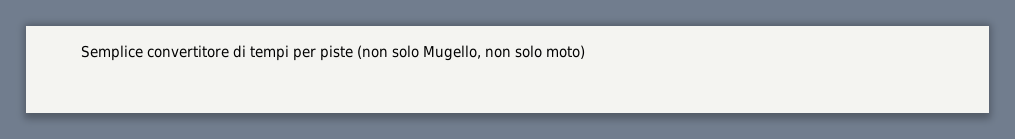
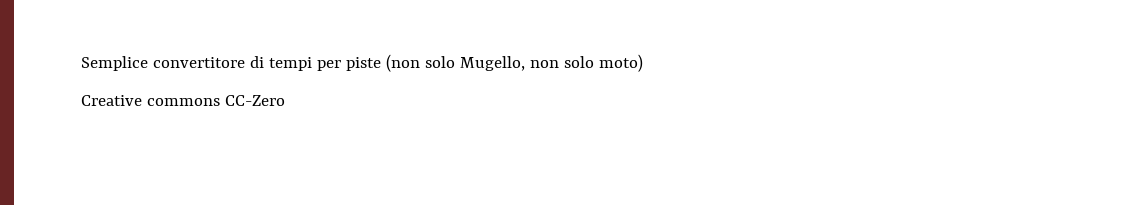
(585, 52) none -> [81,95,285,106] // Creative commons CC-Zero

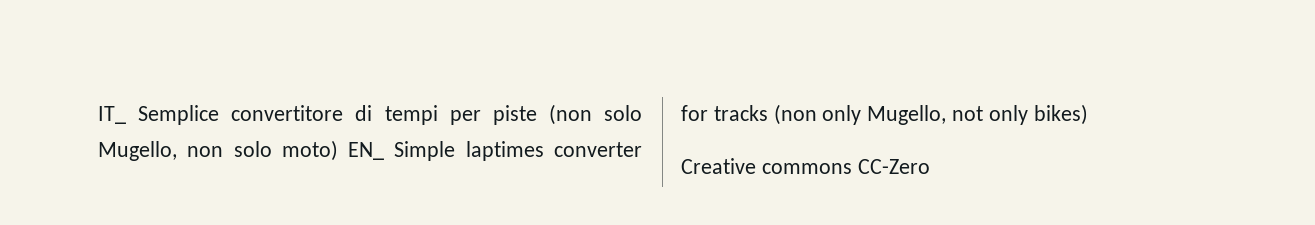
(81, 63) none -> [98,106,126,124] IT_
(643, 63) none -> [348,141,642,161] [681,104,1088,125] EN_ Simple laptimes converter for tracks (non only Mugello, not only bikes)

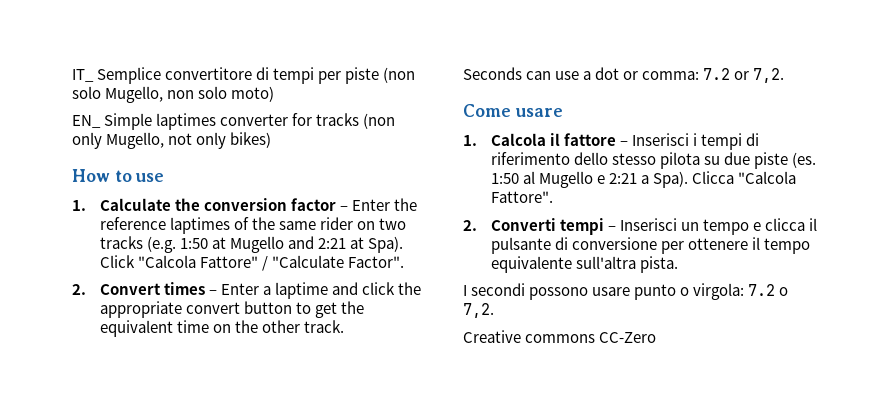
(338, 150) none -> (275, 94) //
(1088, 114) none -> [72,169,165,182] [72,198,418,211] [100,217,407,234] [100,236,404,253] [100,255,405,271] [72,282,422,299] [100,301,365,318] [100,320,345,337] [463,67,785,83] [463,104,563,117] [463,133,760,150] [491,152,817,169] [491,171,797,188] [491,191,554,203] [463,218,818,235] [491,237,811,254] [491,256,679,273] [463,283,789,300] [463,303,494,318] // How to use // 1. Calculate the conversion factor – Enter the reference laptimes of the same rider on two tracks (e.g. 1:50 at Mugello and 2:21 at Spa). Click "Calcola Fattore" / "Calculate Factor". // 2. Convert times – Enter a laptime and click the appropriate convert button to get the equivalent time on the other track. // Seconds can use a dot or comma: 7.2 or 7,2. // Come usare // 1. Calcola il fattore – Inserisci i tempi di riferimento dello stesso pilota su due piste (es. 1:50 al Mugello e 2:21 a Spa). Clicca "Calcola Fattore". // 2. Converti tempi – Inserisci un tempo e clicca il pulsante di conversione per ottenere il tempo equivalente sull'altra pista. // I secondi possono usare punto o virgola: 7.2 o 7,2.

